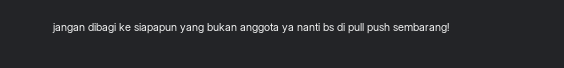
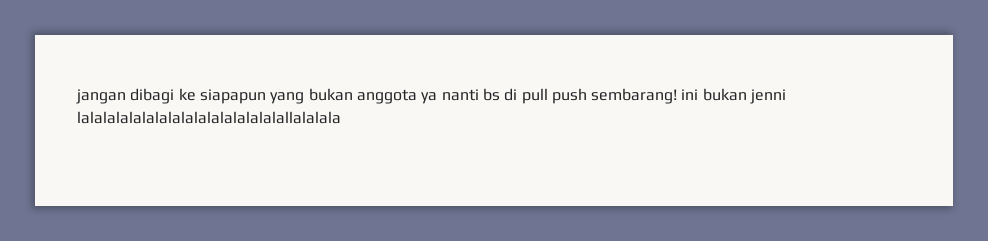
(449, 28) none -> [681,88,787,104] [77,111,341,124] ini bukan jenni lalalalalalalalalalalalalalalalallalalala

